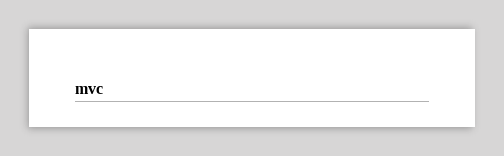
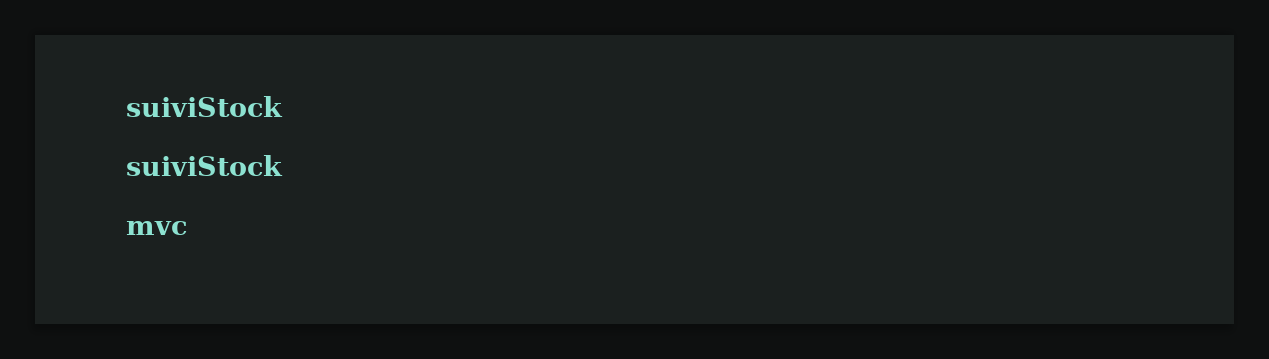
(75, 90) none -> [126,96,283,117] [126,155,283,176] suiviStock // suiviStock //

